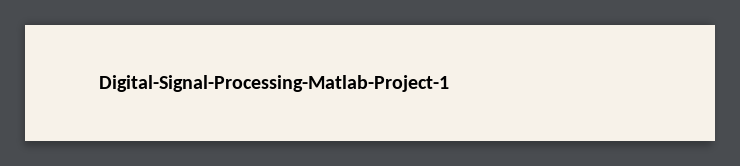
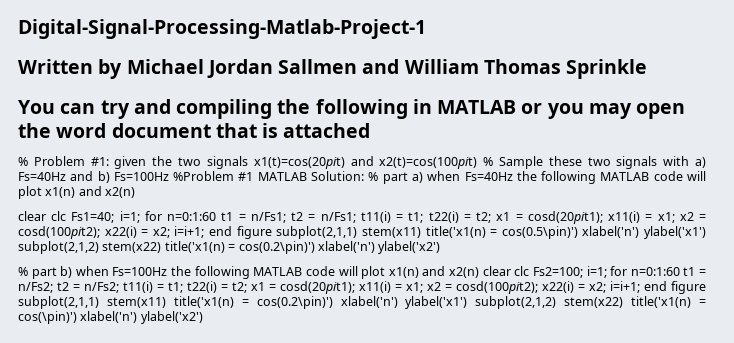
(449, 83) none -> [18,59,648,79] [18,99,686,119] [18,123,371,138] [18,156,706,169] [18,171,706,184] [18,186,136,199] [18,211,707,224] [18,226,707,239] [18,241,441,254] [18,266,706,279] [18,281,706,294] [18,296,706,309] [18,311,203,324] // Written by Michael Jordan Sallmen and William Thomas Sprinkle // You can try and compiling the following in MATLAB or you may open the word document that is attached // % Problem #1: given the two signals x1(t)=cos(20pit) and x2(t)=cos(100pit) % Sample these two signals with a) Fs=40Hz and b) Fs=100Hz %Problem #1 MATLAB Solution: % part a) when Fs=40Hz the following MATLAB code will plot x1(n) and x2(n) // clear clc Fs1=40; i=1; for n=0:1:60 t1 = n/Fs1; t2 = n/Fs1; t11(i) = t1; t22(i) = t2; x1 = cosd(20pit1); x11(i) = x1; x2 = cosd(100pit2); x22(i) = x2; i=i+1; end figure subplot(2,1,1) stem(x11) title('x1(n) = cos(0.5\pin)') xlabel('n') ylabel('x1') subplot(2,1,2) stem(x22) title('x1(n) = cos(0.2\pin)') xlabel('n') ylabel('x2') // % part b) when Fs=100Hz the following MATLAB code will plot x1(n) and x2(n) clear clc Fs2=100; i=1; for n=0:1:60 t1 = n/Fs2; t2 = n/Fs2; t11(i) = t1; t22(i) = t2; x1 = cosd(20pit1); x11(i) = x1; x2 = cosd(100pit2); x22(i) = x2; i=i+1; end figure subplot(2,1,1) stem(x11) title('x1(n) = cos(0.2\pin)') xlabel('n') ylabel('x1') subplot(2,1,2) stem(x22) title('x1(n) = cos(\pin)') xlabel('n') ylabel('x2')

